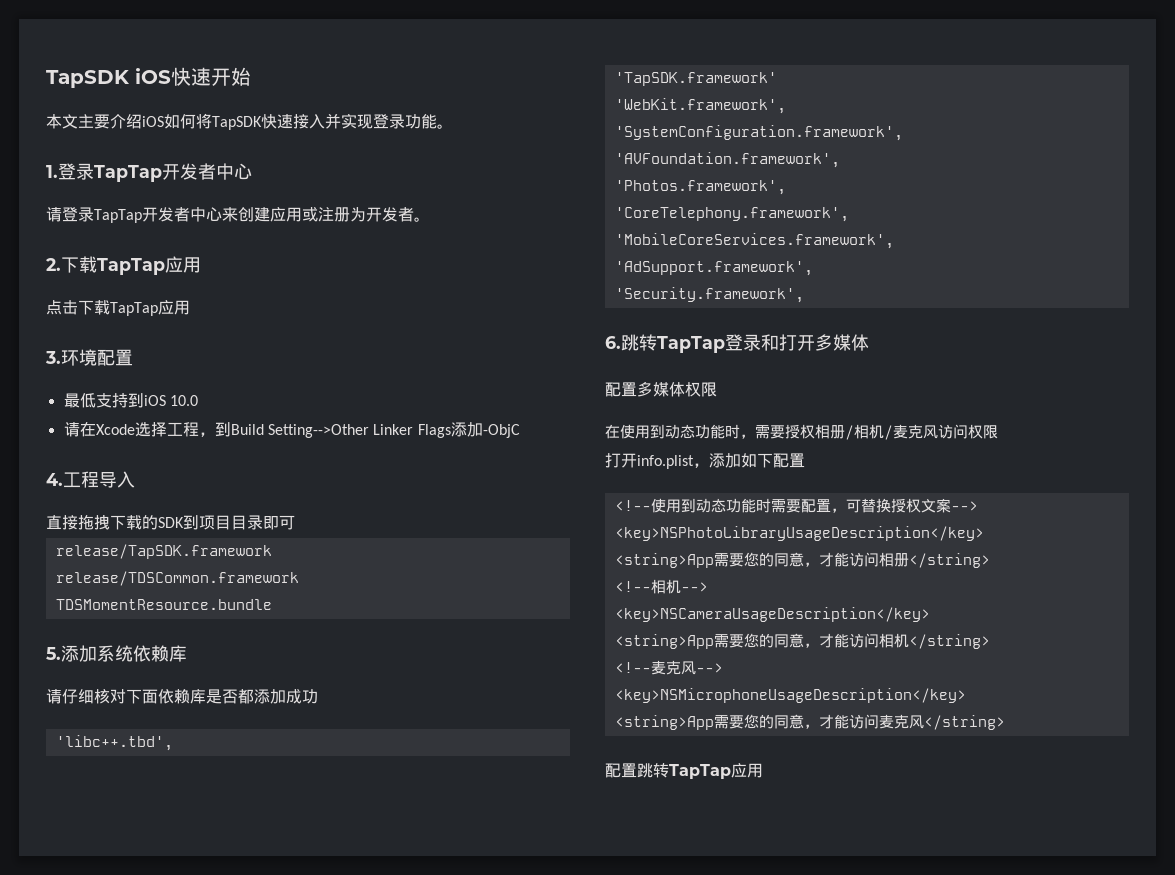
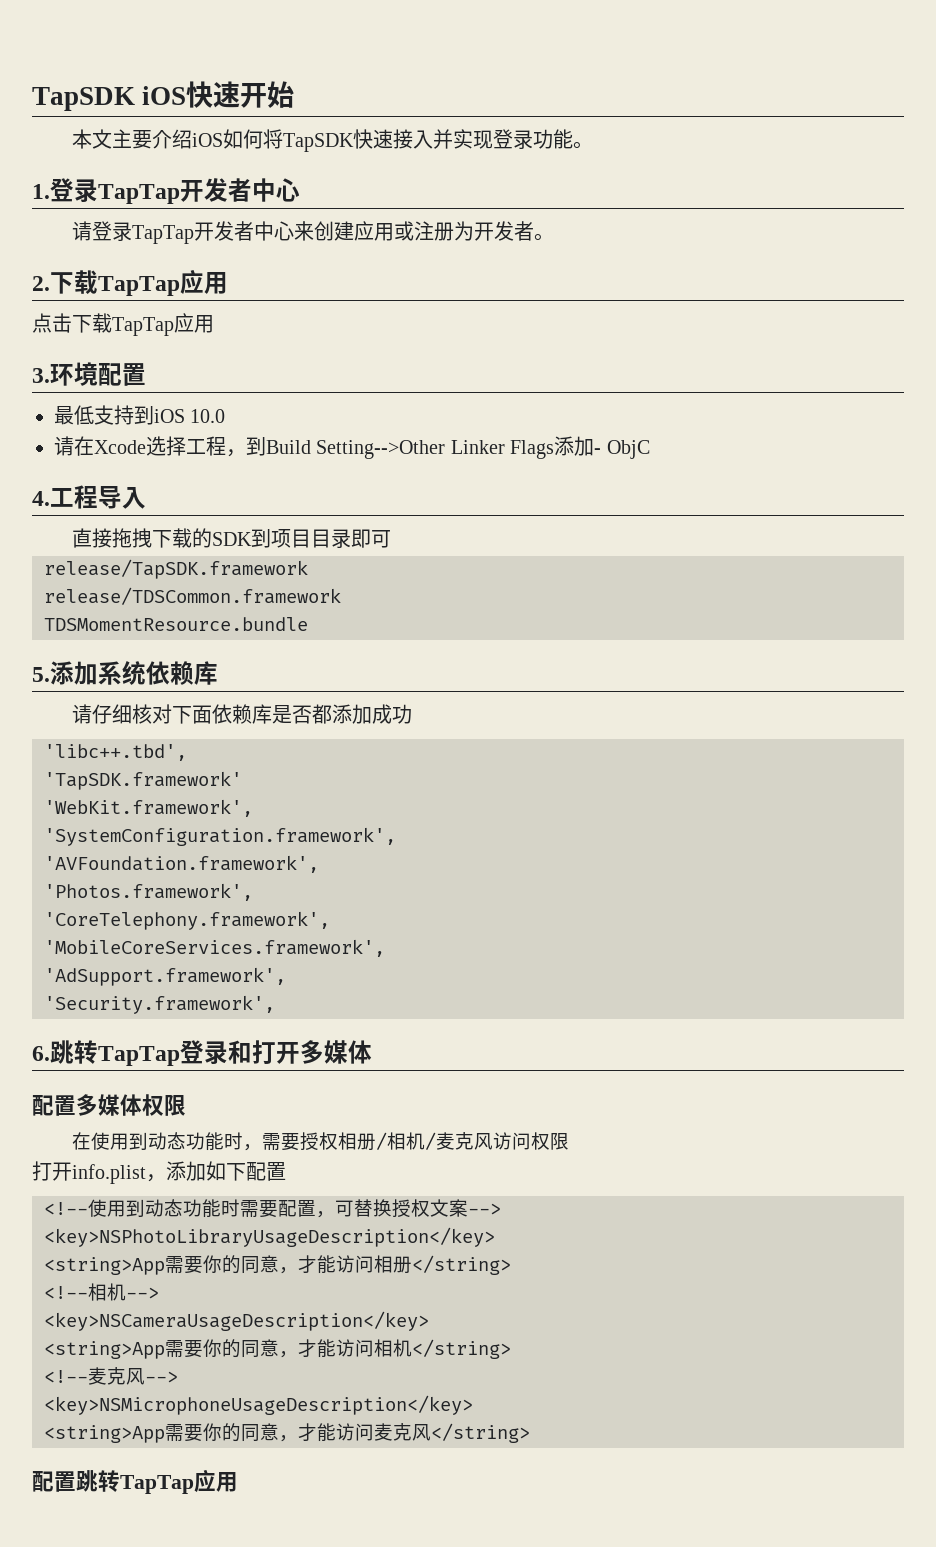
[482,424,520,438] -ObjC -> [594,440,650,459] - ObjC
[743,552,759,567] 您 -> [203,1255,222,1273] 你
[743,633,759,648] 您 -> [203,1339,222,1357] 你
[743,714,759,729] 您 -> [203,1423,222,1441] 你

